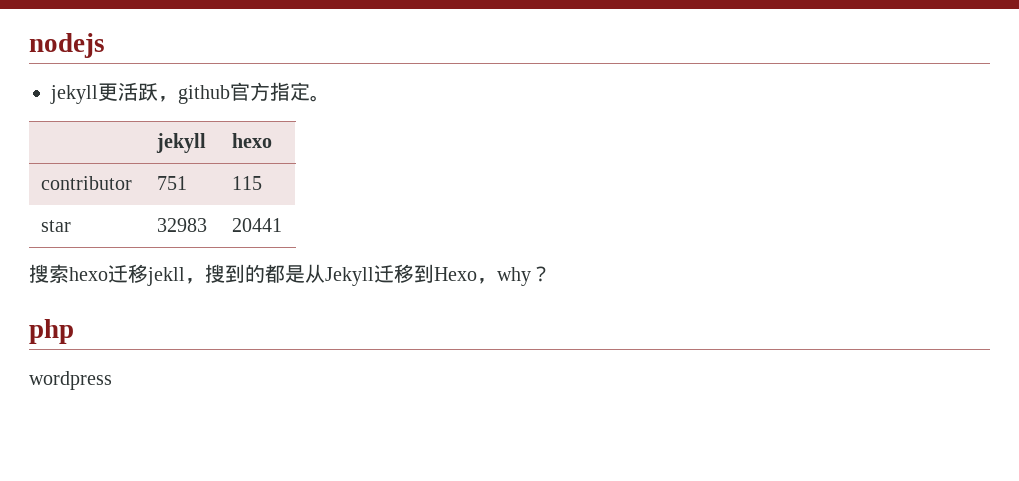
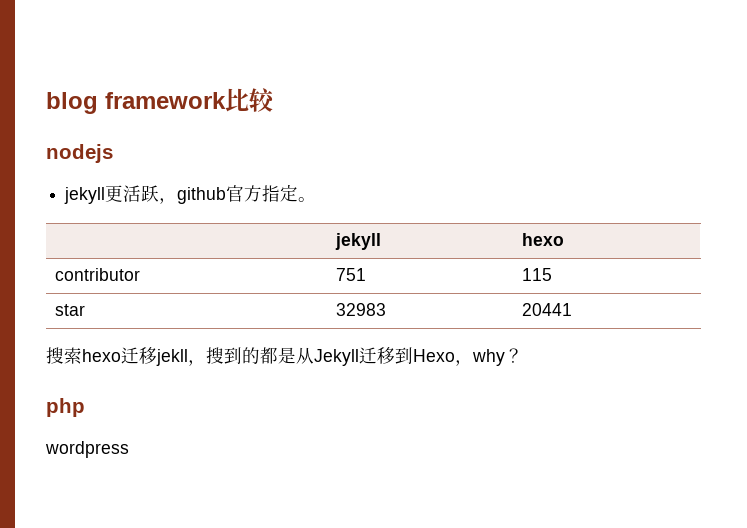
(29, 45) none -> [46,88,275,114] blog framework比较 //

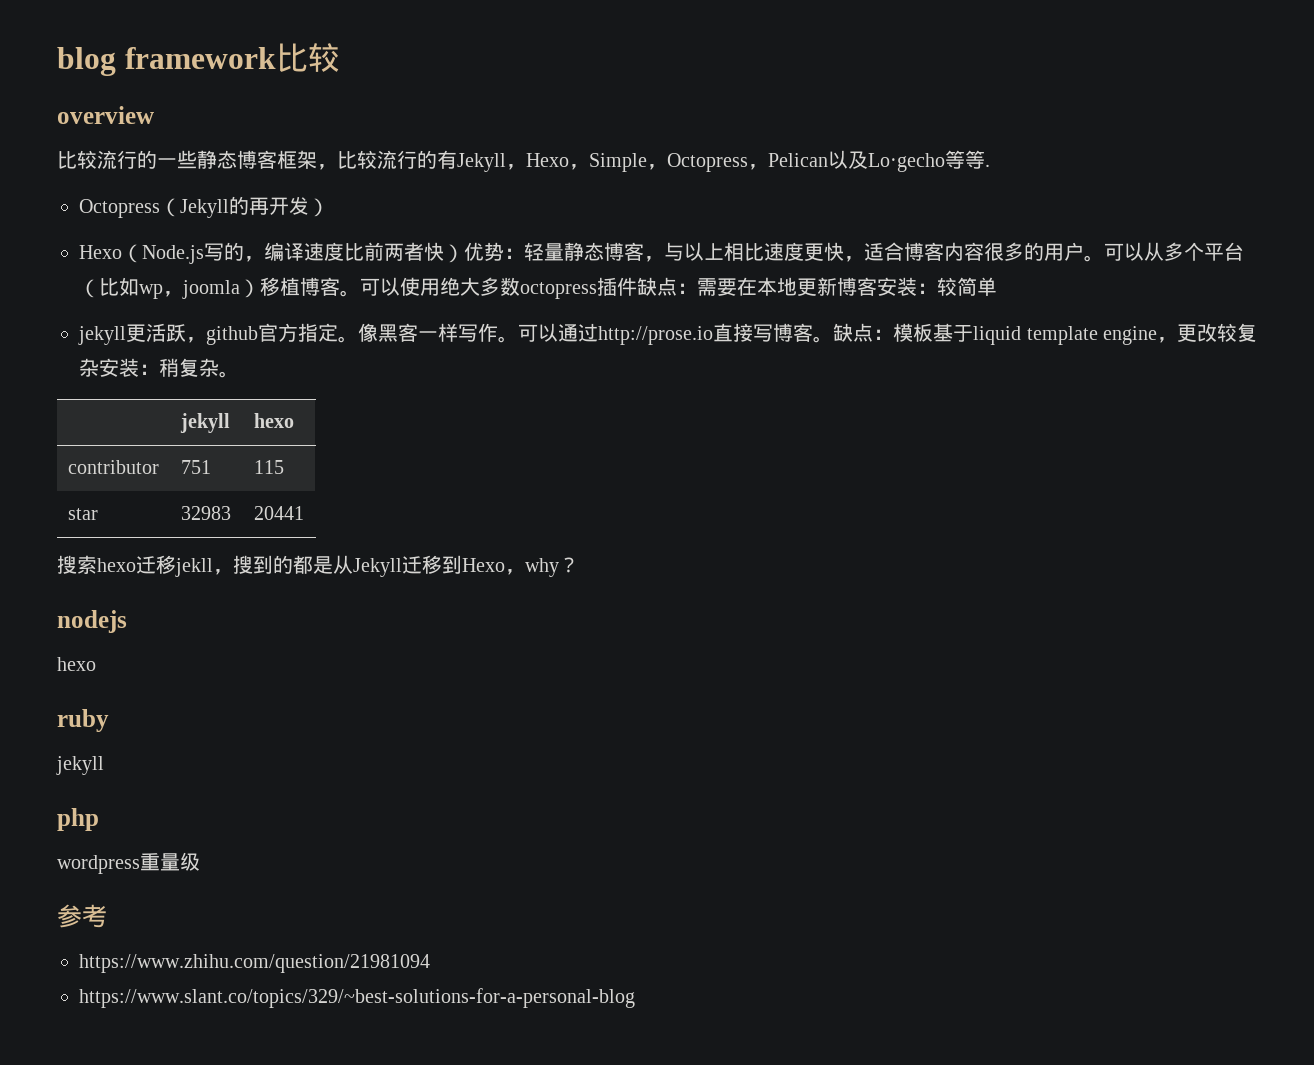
[46,144,113,163] nodejs -> [57,106,154,124] [57,150,990,172] [79,196,329,218] [79,242,1244,264] [79,277,997,299] overview // 比较流行的一些静态博客框架，比较流行的有Jekyll，Hexo，Simple，Octopress，Pelican以及Lo·gecho等等. // Octopress（Jekyll的再开发） // Hexo（Node.js写的，编译速度比前两者快）优势：轻量静态博客，与以上相比速度更快，适合博客内容很多的用户。可以从多个平台（比如wp，joomla）移植博客。可以使用绝大多数octopress插件缺点：需要在本地更新博客安装：较简单
(317, 199) none -> [358,323,1257,345] [79,358,239,378] 像黑客一样写作。可以通过http://prose.io直接写博客。缺点：模板基于liquid template engine，更改较复杂安装：稍复杂。
[46,398,85,417] [45,441,129,458] php // wordpress -> [57,610,127,633] [57,657,96,671] [57,709,109,732] [56,756,104,775] [57,808,99,831] [57,852,200,874] [57,904,107,928] [79,954,430,973] [79,988,635,1008] nodejs // hexo // ruby // jekyll // php // wordpress重量级 // 参考 // https://www.zhihu.com/question/21981094 // https://www.slant.co/topics/329/~best-solutions-for-a-personal-blog

